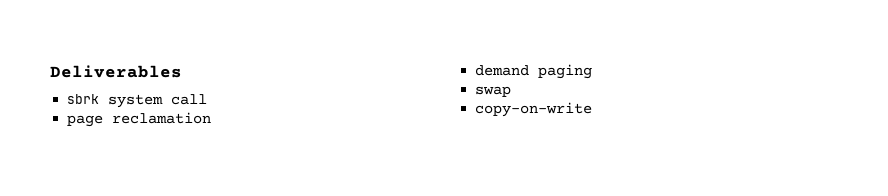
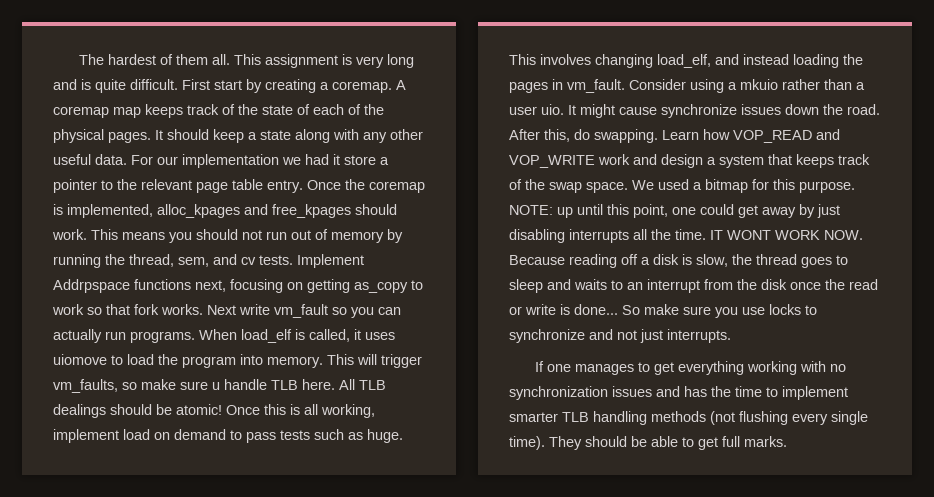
[50,65,182,78] [67,94,208,108] [67,112,212,127] [475,64,593,79] [475,86,512,97] [475,102,593,117] Deliverables // sbrk system call // page reclamation // demand paging // swap // copy-on-write -> [78,54,414,68] [53,79,406,93] [53,104,384,118] [53,129,423,143] [53,154,389,168] [53,179,425,193] [53,204,397,218] [52,229,403,243] [53,254,364,268] [53,279,423,293] [52,304,401,318] [53,329,395,343] [53,354,422,368] [53,379,386,393] [53,404,375,418] [53,429,403,443] [509,54,863,68] [509,79,865,93] [509,104,880,118] [509,129,840,143] [509,154,870,168] [509,179,855,193] [509,204,840,218] [509,229,863,243] [509,254,848,268] [509,279,878,293] [509,304,817,318] [509,329,731,343] [534,361,846,375] [509,386,848,400] [509,411,868,425] [509,436,787,450] The hardest of them all. This assignment is very long and is quite difficult. First start by creating a coremap. A coremap map keeps track of the state of each of the physical pages. It should keep a state along with any other useful data. For our implementation we had it store a pointer to the relevant page table entry. Once the coremap is implemented, alloc_kpages and free_kpages should work. This means you should not run out of memory by running the thread, sem, and cv tests. Implement Addrpspace functions next, focusing on getting as_copy to work so that fork works. Next write vm_fault so you can actually run programs. When load_elf is called, it uses uiomove to load the program into memory. This will trigger vm_faults, so make sure u handle TLB here. All TLB dealings should be atomic! Once this is all working, implement load on demand to pass tests such as huge. This involves changing load_elf, and instead loading the pages in vm_fault. Consider using a mkuio rather than a user uio. It might cause synchronize issues down the road. After this, do swapping. Learn how VOP_READ and VOP_WRITE work and design a system that keeps track of the swap space. We used a bitmap for this purpose. NOTE: up until this point, one could get away by just disabling interrupts all the time. IT WONT WORK NOW. Because reading off a disk is slow, the thread goes to sleep and waits to an interrupt from the disk once the read or write is done... So make sure you use locks to synchronize and not just interrupts. // If one manages to get everything working with no synchronization issues and has the time to implement smarter TLB handling methods (not flushing every single time). They should be able to get full marks.

